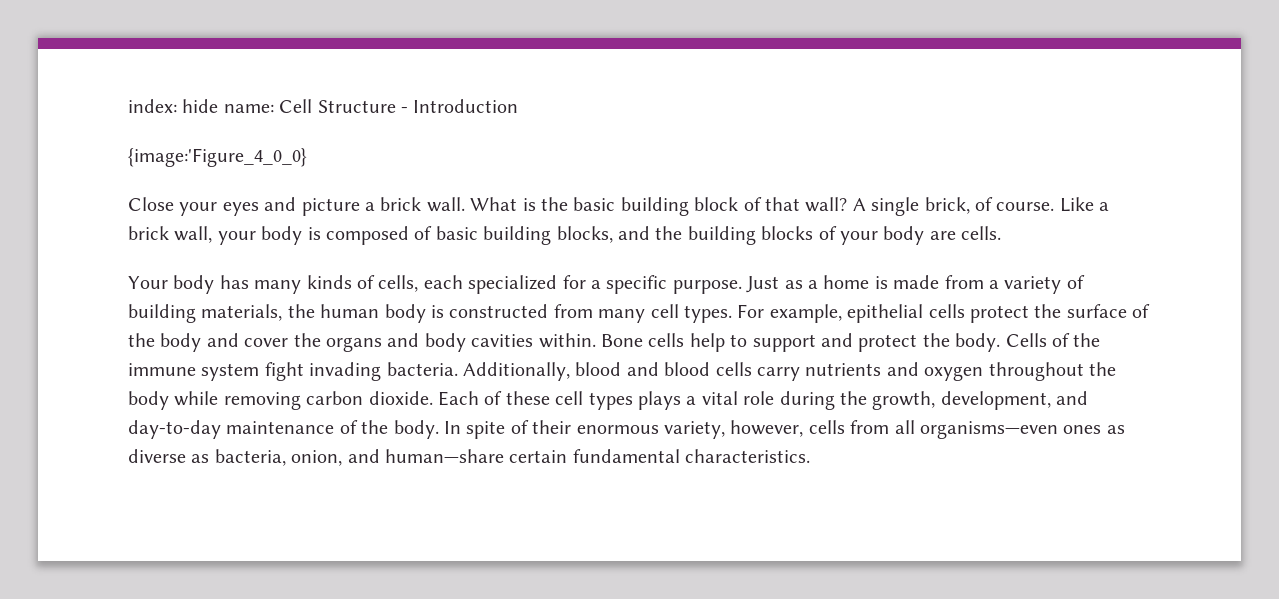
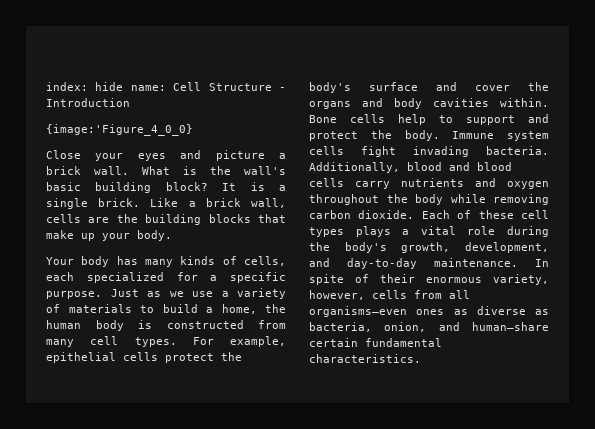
[573,197,1110,216] [128,226,1002,245] basic building block of that wall? A single brick, of course. Like a brick wall, your body is composed of basic building blocks, and the building blocks of your body are cells. -> [244,166,286,175] [46,182,286,193] [46,198,286,209] [46,214,286,225] [46,230,172,241] wall's basic building block? It is a single brick. Like a brick wall, cells are the building blocks that make up your body.
[807,275,1085,294] [128,304,283,323] a home is made from a variety of building materials, -> [169,288,286,299] [46,304,257,314] we use a variety of materials to build a home,
[1066,304,1151,318] [128,333,202,352] surface of the body -> [309,82,418,93] body's surface
[1005,333,1101,347] [128,363,260,381] Cells of the immune system -> [452,131,549,141] [309,146,344,155] Immune system cells
(867, 398) none -> [344,242,387,253] body's
[226,420,439,439] maintenance of the body. -> [434,258,518,267] maintenance.

